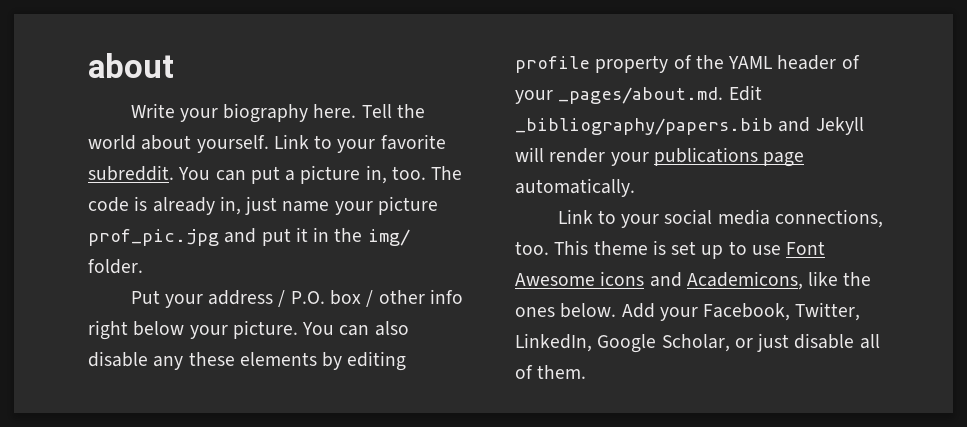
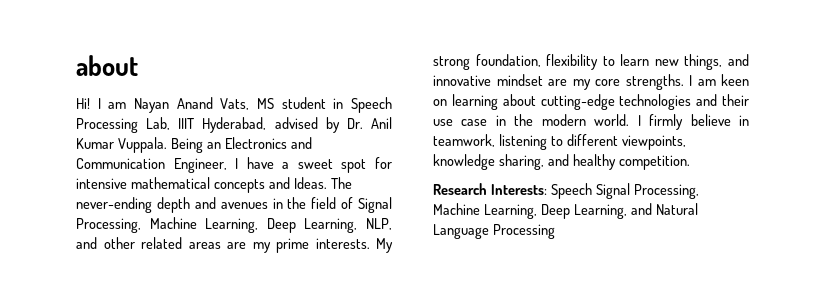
[130,103,425,123] [88,134,446,153] [88,165,463,184] [88,196,438,215] [88,227,410,246] [88,259,143,274] [130,289,463,308] [88,320,409,340] [88,351,407,371] [515,55,860,73] [515,85,762,104] [515,117,864,135] [515,147,805,167] [515,178,635,197] [557,209,883,228] [515,240,826,259] [515,271,872,290] [515,302,861,321] [515,333,880,353] [515,365,587,379] Write your biography here. Tell the world about yourself. Link to your favorite subreddit. You can put a picture in, too. The code is already in, just name your picture prof_pic.jpg and put it in the img/ folder. // Put your address / P.O. box / other info right below your picture. You can also disable any these elements by editing profile property of the YAML header of your _pages/about.md. Edit _bibliography/papers.bib and Jekyll will render your publications page automatically. // Link to your social media connections, too. This theme is set up to use Font Awesome icons and Academicons, like the ones below. Add your Facebook, Twitter, LinkedIn, Google Scholar, or just disable all of them. -> [76,97,392,113] [76,117,392,133] [76,137,312,153] [76,157,392,173] [76,177,352,193] [76,197,392,213] [76,217,392,233] [76,237,393,253] [433,54,749,70] [433,74,749,90] [433,94,749,110] [433,114,749,130] [433,134,686,150] [433,154,690,170] [433,183,699,199] [433,203,698,219] [433,224,555,239] Hi! I am Nayan Anand Vats, MS student in Speech Processing Lab, IIIT Hyderabad, advised by Dr. Anil Kumar Vuppala. Being an Electronics and Communication Engineer, I have a sweet spot for intensive mathematical concepts and Ideas. The never-ending depth and avenues in the field of Signal Processing, Machine Learning, Deep Learning, NLP, and other related areas are my prime interests. My strong foundation, flexibility to learn new things, and innovative mindset are my core strengths. I am keen on learning about cutting-edge technologies and their use case in the modern world. I firmly believe in teamwork, listening to different viewpoints, knowledge sharing, and healthy competition. // Research Interests: Speech Signal Processing, Machine Learning, Deep Learning, and Natural Language Processing

